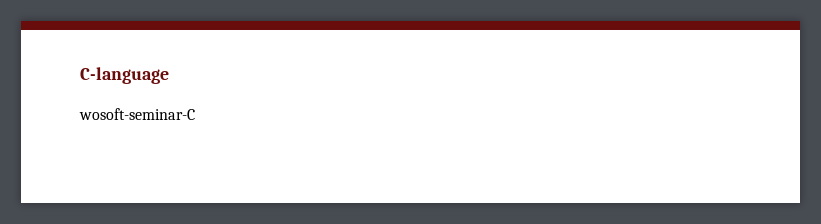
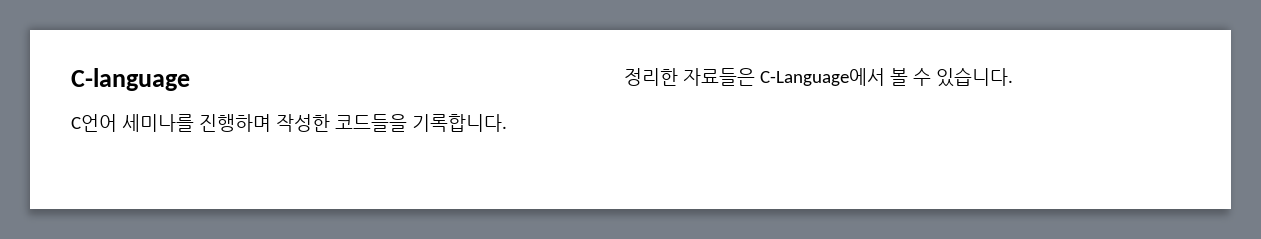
[79,108,195,120] wosoft-seminar-C -> [71,114,507,132] [624,67,1013,87] C언어 세미나를 진행하며 작성한 코드들을 기록합니다. // 정리한 자료들은 C-Language에서 볼 수 있습니다.

